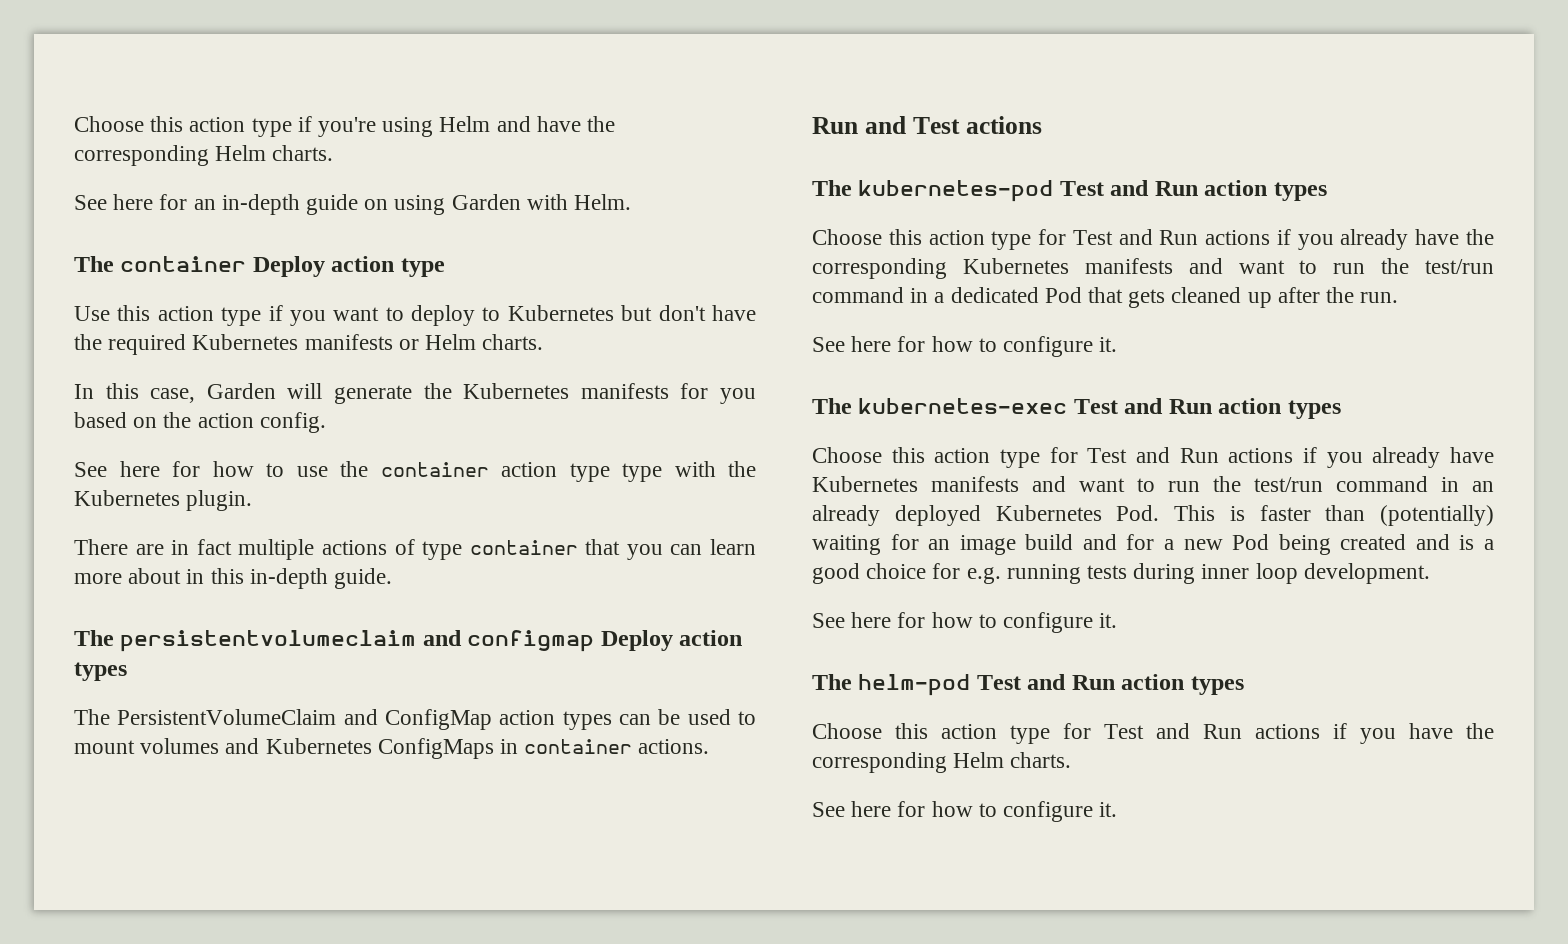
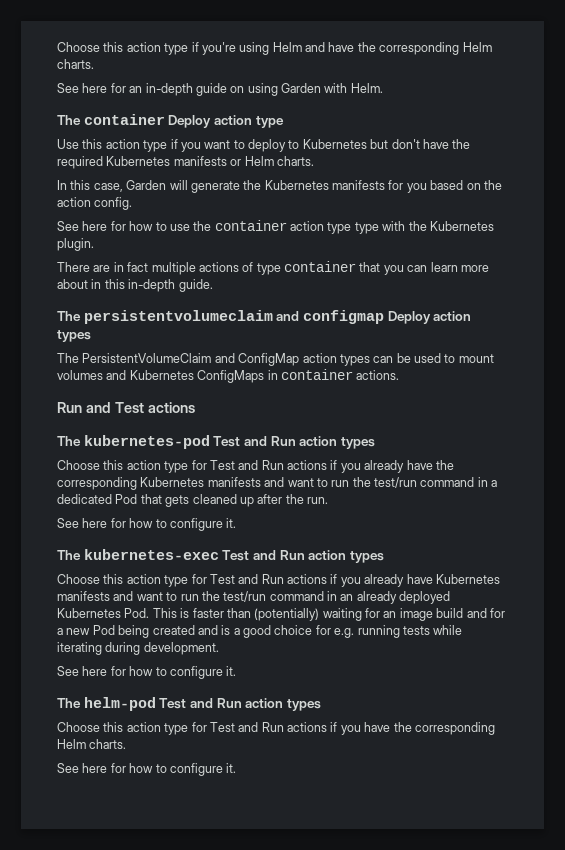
[1133,563,1298,584] during inner loop -> [433,625,463,635] [57,642,141,655] while iterating during

